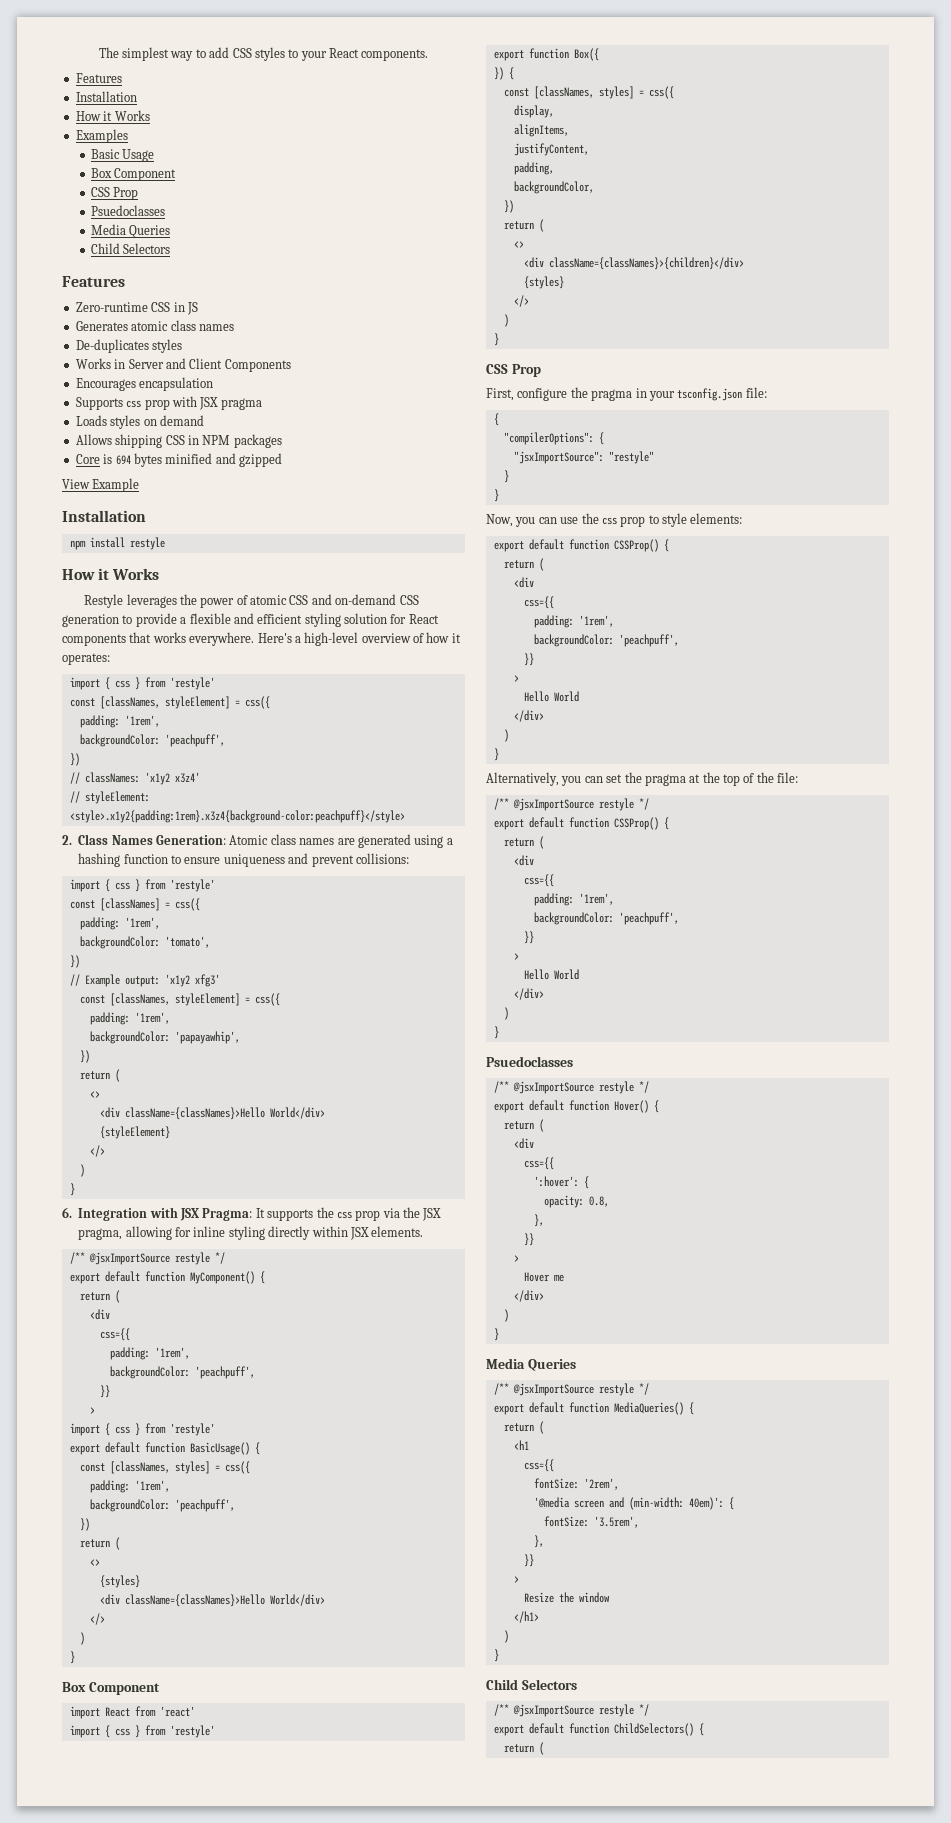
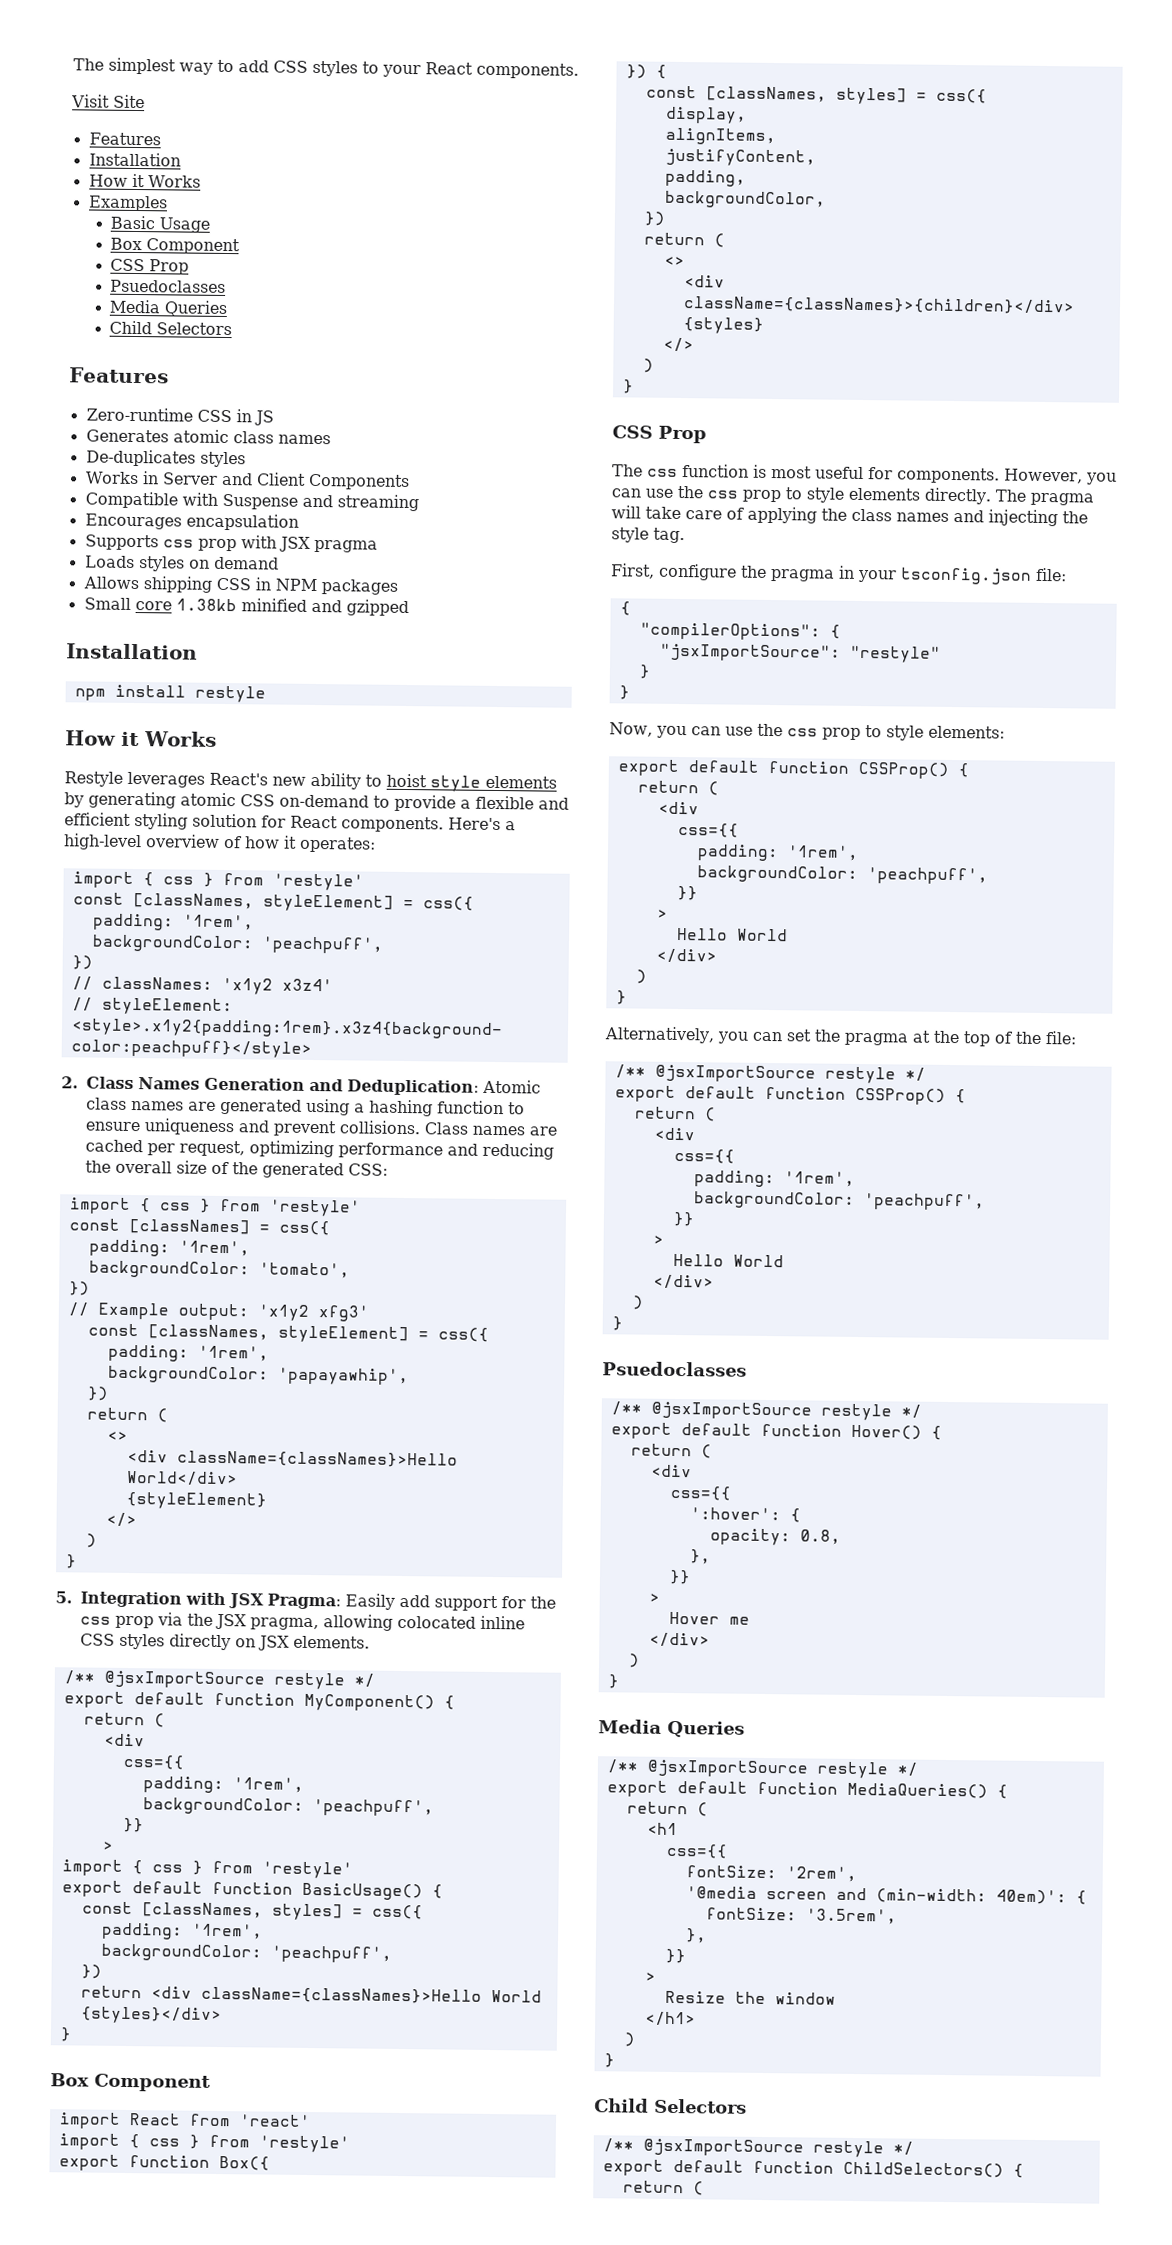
(429, 55) none -> [71,94,145,109] // Visit Site
(291, 365) none -> [84,491,419,512] // Compatible with Suspense and streaming
[75,453,162,467] Core is 694 bytes -> [83,597,237,612] Small core 1.38kb
[62,478,140,492] // View Example -> (409, 608) none
[179,594,419,608] [62,614,119,627] the power of atomic CSS and on-demand CSS generation -> [209,772,557,792] [64,791,369,809] React's new ability to hoist style elements by generating atomic CSS on-demand
[62,632,255,646] components that works everywhere. -> [341,816,444,833] components.
[156,835,226,845] Generation: -> [204,1077,479,1096] Generation and Deduplication:
[355,853,409,864] collisions: -> [339,1120,557,1136] [85,1139,554,1160] [85,1160,388,1179] collisions. Class names are cached per request, optimizing performance and reducing the overall size of the generated CSS:
[62,1207,72,1218] 6. -> [55,1591,73,1604] 5.
[255,1208,314,1221] It supports -> [345,1593,526,1612] Easily add support for
[175,1226,348,1240] for inline styling directly within -> [397,1615,525,1630] [80,1633,256,1651] colocated inline CSS styles directly on
[114,1537,120,1550] [89,1559,100,1566] [99,1575,140,1588] [99,1594,325,1607] [89,1613,105,1625] [79,1632,85,1645] ( // <> // {styles} // <div className={classNames}>Hello World</div> // </> // ) -> [150,1986,542,2004] [80,2006,222,2025] <div className={classNames}>Hello World {styles}</div>
(541, 370) none -> [612,464,1117,485] [611,485,1094,506] [611,505,1088,527] [611,527,685,544] // The css function is most useful for components. However, you can use the css prop to style elements directly. The pragma will take care of applying the class names and injecting the style tag.

